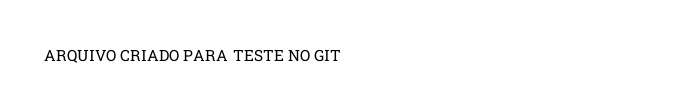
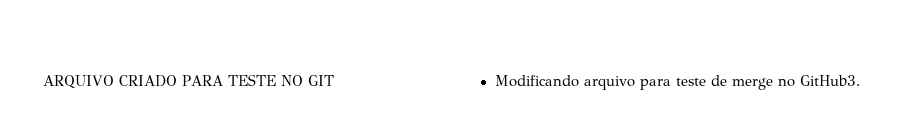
(341, 55) none -> [494,75,860,90] // Modificando arquivo para teste de merge no GitHub3.

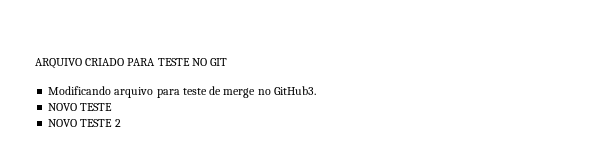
(860, 80) none -> [48,103,113,111] [48,119,121,127] // NOVO TESTE // NOVO TESTE 2

